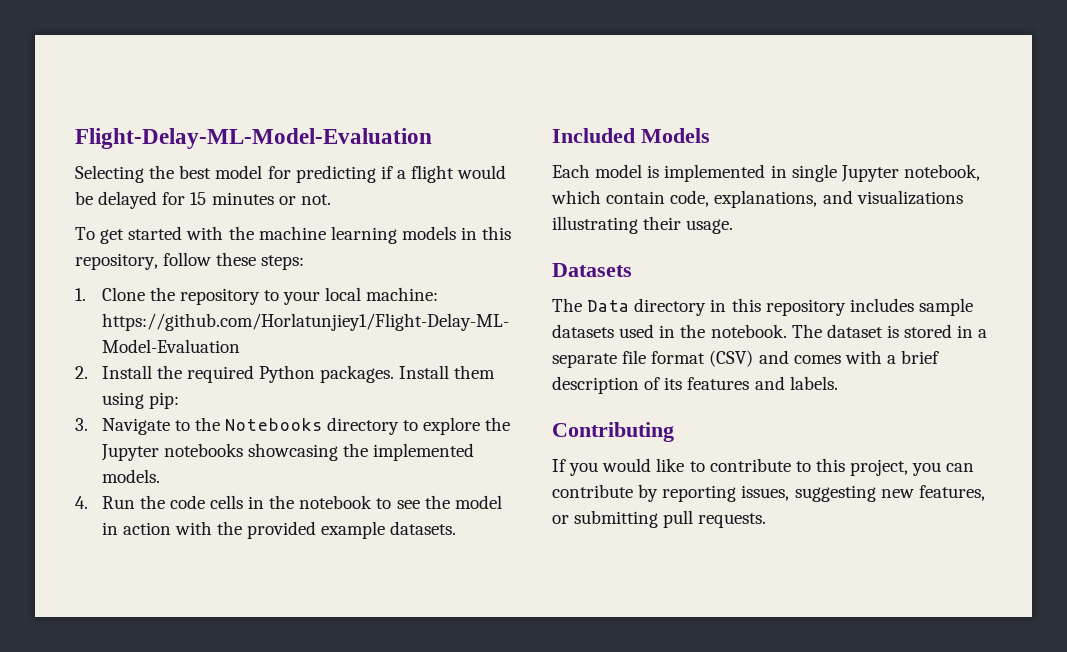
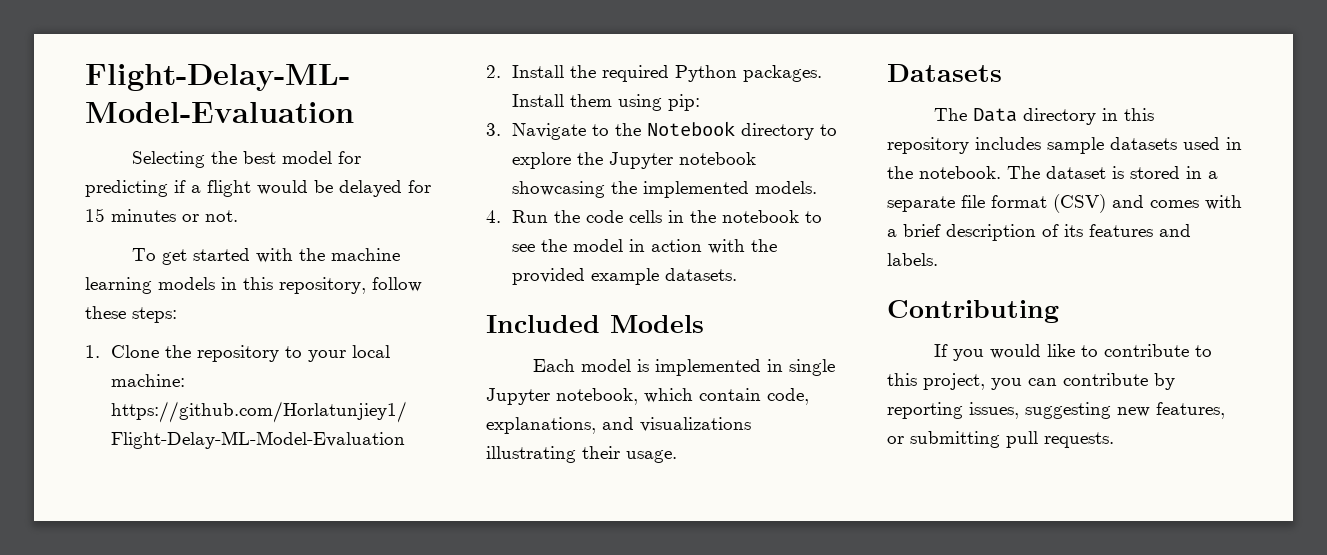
[224,418,322,431] Notebooks -> [647,121,736,136] Notebook
[163,443,243,457] notebooks -> [679,152,757,165] notebook

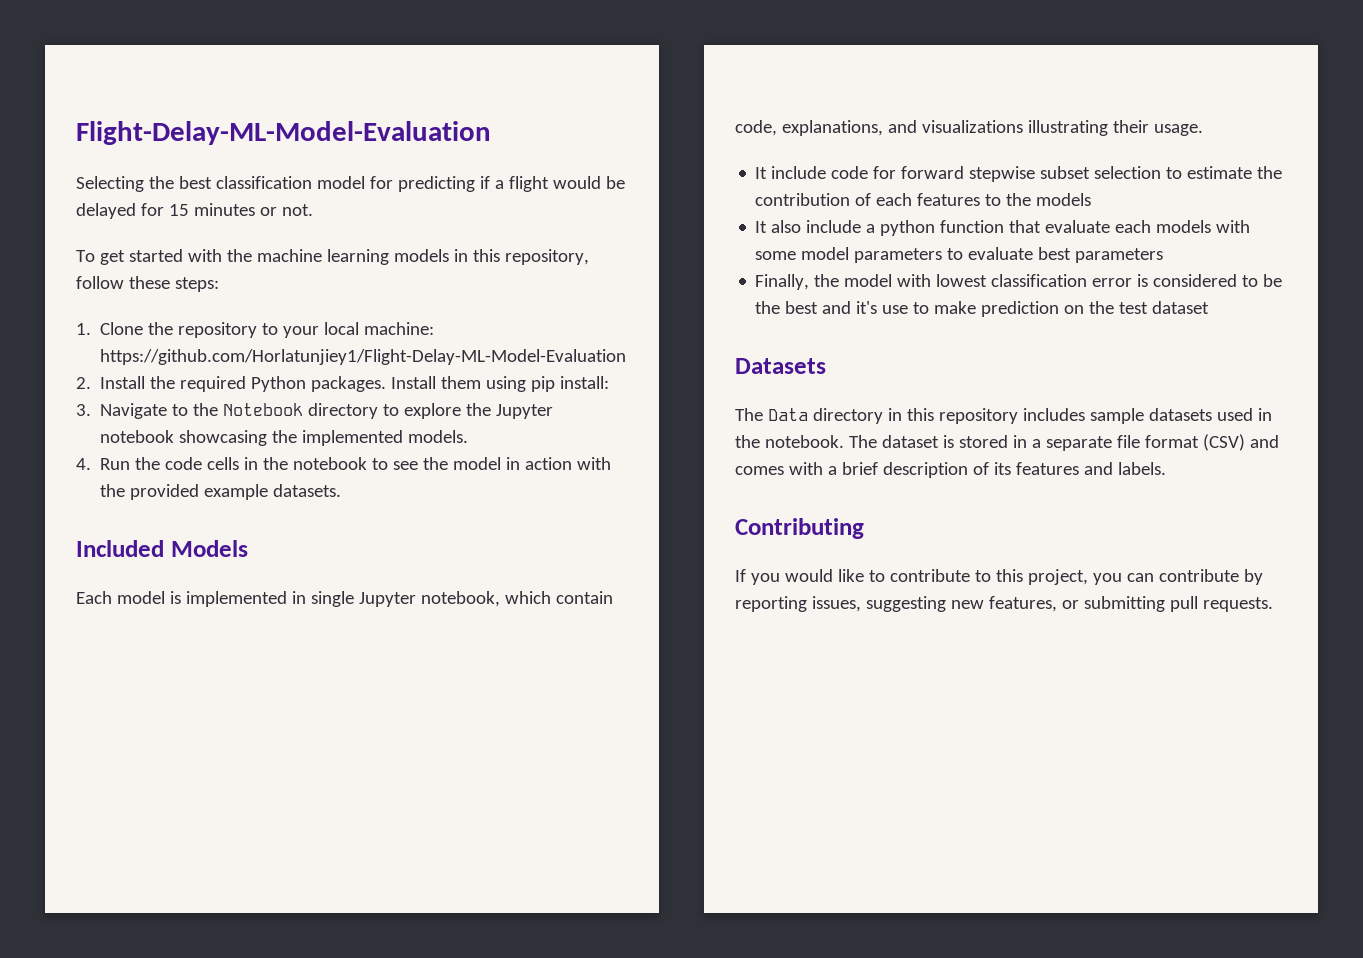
(277, 157) none -> [215,176,312,189] classification
[668,94,701,111] pip: -> [531,376,610,392] pip install:
(677, 456) none -> [755,166,1283,182] [755,193,1092,206] [755,220,1251,236] [755,247,1164,263] [755,274,1283,290] [755,301,1210,317] // It include code for forward stepwise subset selection to estimate the contribution of each features to the models // It also include a python function that evaluate each models with some model parameters to evaluate best parameters // Finally, the model with lowest classification error is considered to be the best and it's use to make prediction on the test dataset

